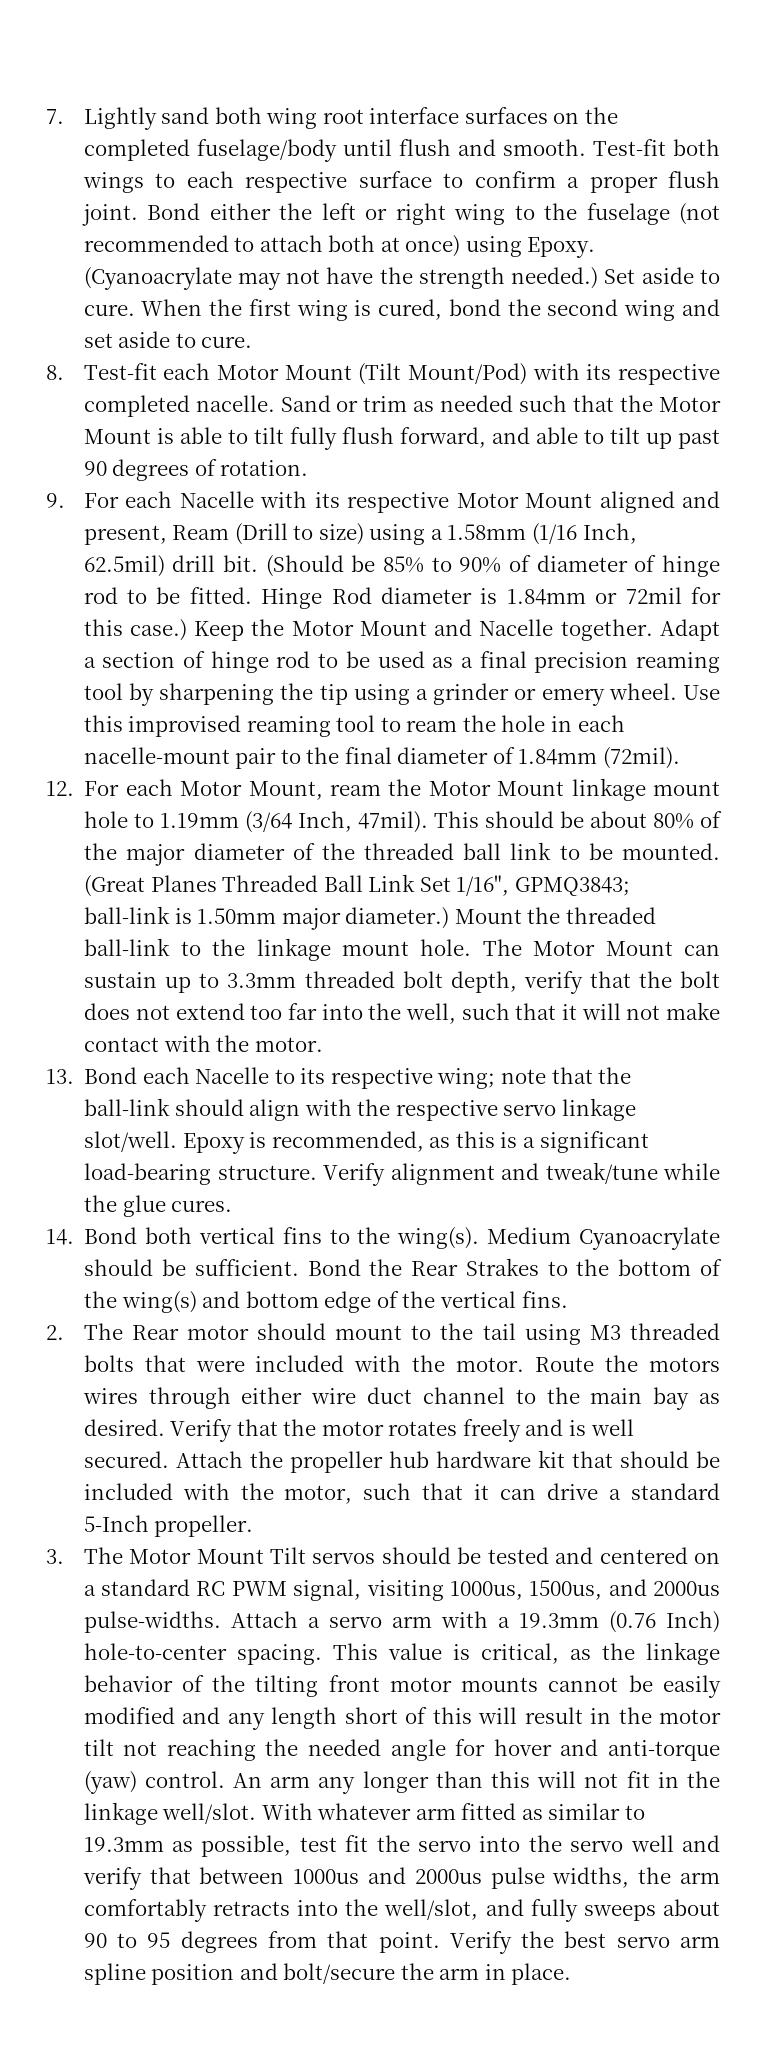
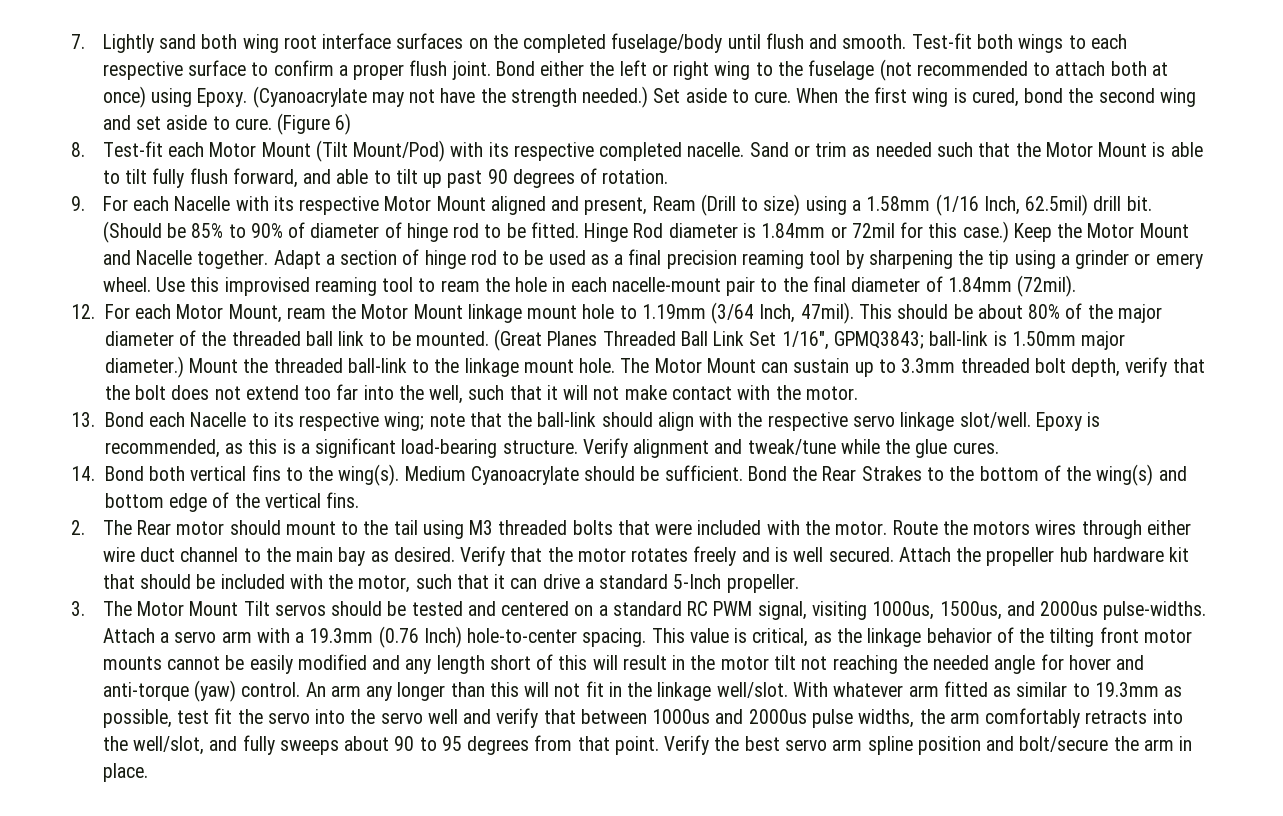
(253, 342) none -> [277,113,352,135] (Figure 6)

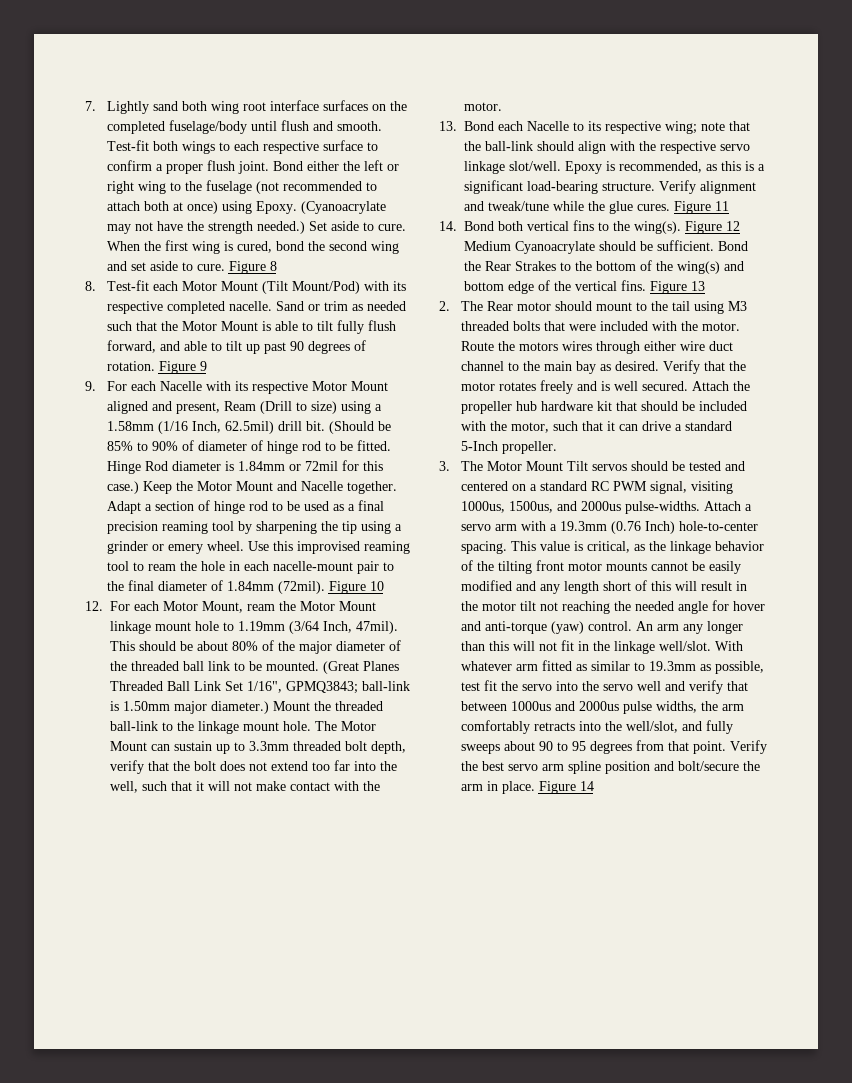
[277,113,352,135] (Figure 6) -> [228,261,277,274] Figure 8
(669, 176) none -> [158,361,207,374] Figure 9
(1077, 286) none -> [328,581,384,594] Figure 10
(999, 448) none -> [674,201,729,214] Figure 11
(400, 475) none -> [685,221,740,234] Figure 12
(360, 500) none -> [650,281,705,294] Figure 13
(148, 772) none -> [538,781,594,794] Figure 14

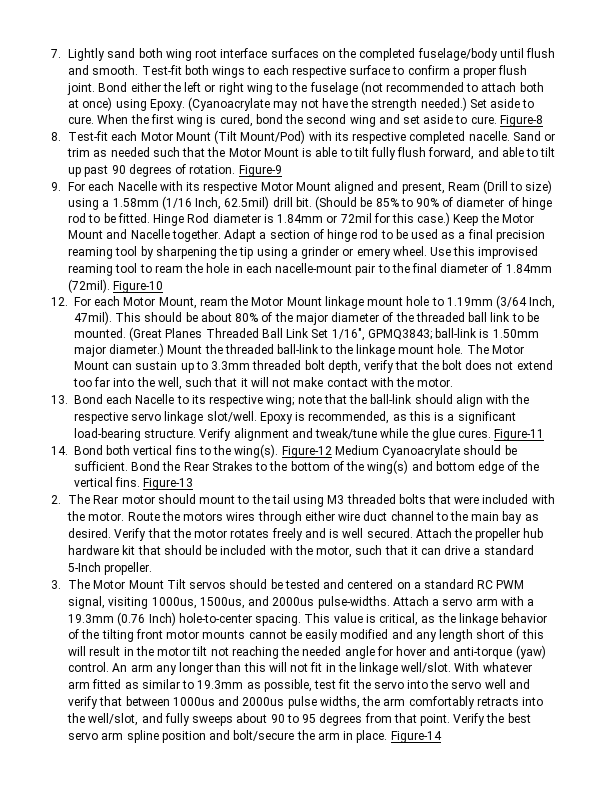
[228,261,277,274] Figure 8 -> [499,115,543,127] Figure-8
[158,361,207,374] Figure 9 -> [238,165,282,177] Figure-9
[328,581,384,594] Figure 10 -> [113,281,164,293] Figure-10
[674,201,729,214] Figure 11 -> [494,429,545,441] Figure-11
[685,221,740,234] Figure 12 -> [281,446,332,458] Figure-12
[650,281,705,294] Figure 13 -> [143,478,194,490] Figure-13
[538,781,594,794] Figure 14 -> [390,731,442,743] Figure-14

